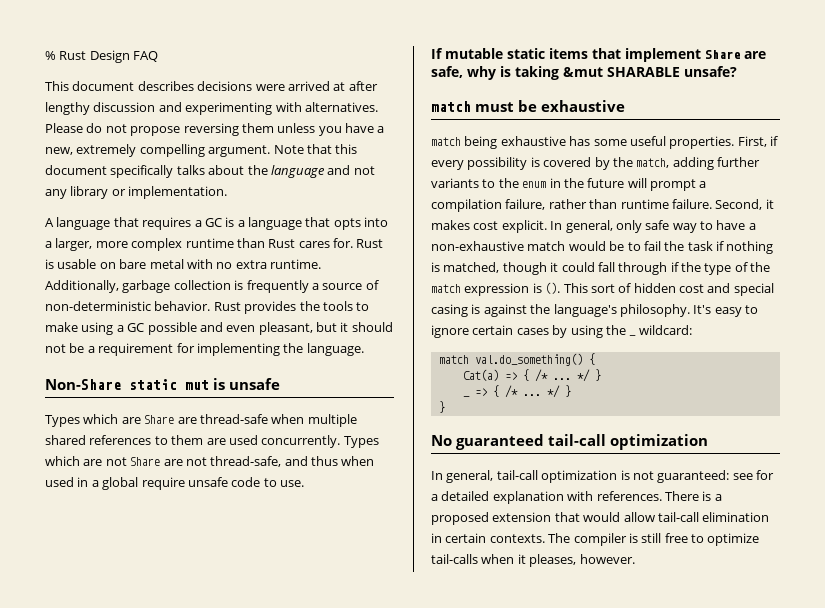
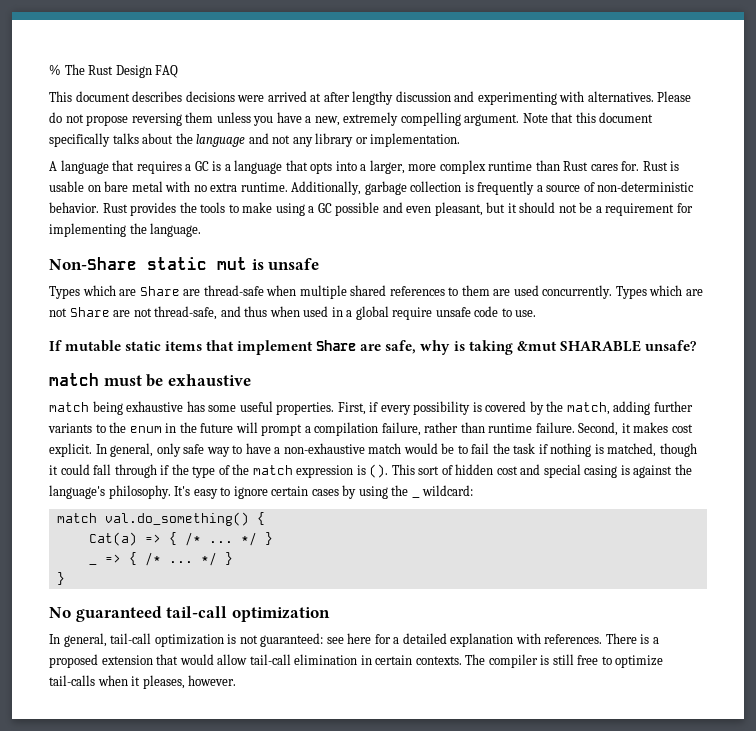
(56, 55) none -> [64,64,85,75] The
(753, 476) none -> [347,633,372,644] here

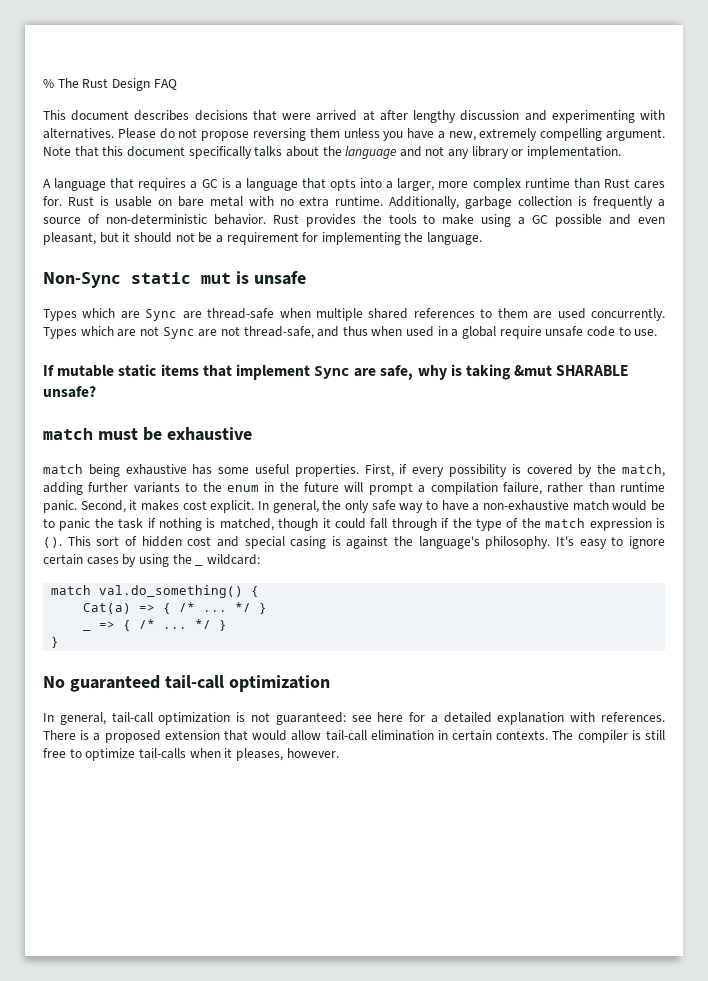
(235, 96) none -> [252,110,277,121] that
[49,257,137,270] Non-Share -> [43,272,121,288] Non-Sync
[139,286,180,296] Share -> [145,309,178,321] Sync
[69,307,110,317] Share -> [162,327,195,339] Sync
[316,340,357,351] Share -> [314,366,351,379] Sync
[535,422,575,433] failure. -> [43,500,77,513] panic.
(154, 450) none -> [322,500,342,510] the
[471,443,490,454] fail -> [59,518,91,531] panic

